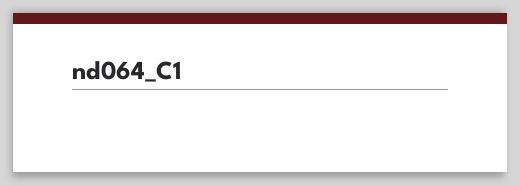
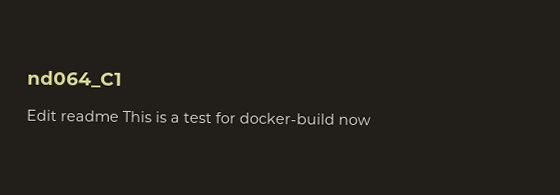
(182, 71) none -> [26,109,371,126] // Edit readme This is a test for docker-build now

